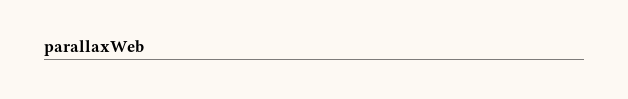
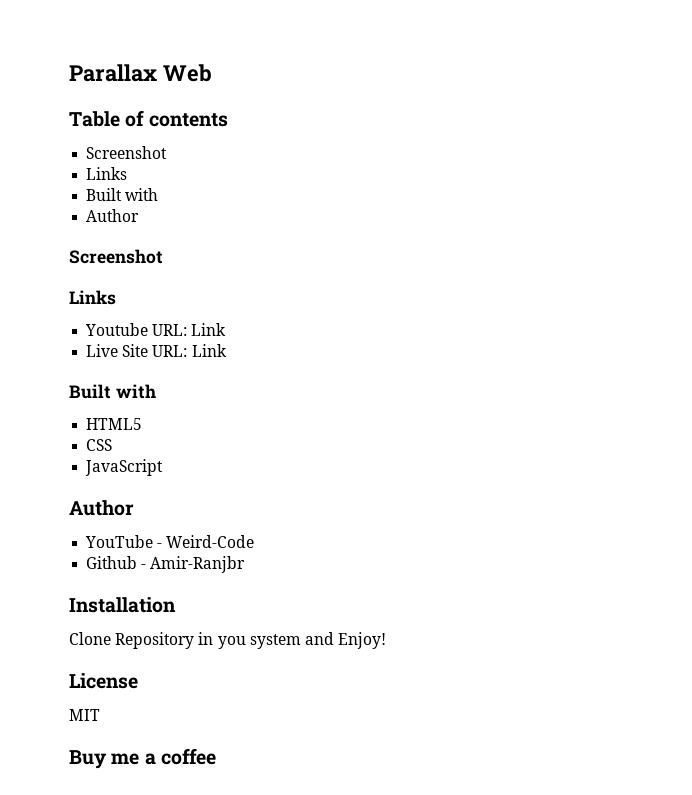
[44,40,144,56] parallaxWeb -> [69,64,212,82] [69,110,228,127] [86,146,168,159] [86,167,128,180] [86,188,159,201] [86,209,140,222] [69,249,163,264] [69,290,116,305] [85,323,227,336] [86,344,227,357] [69,384,156,399] [86,418,143,430] [86,439,113,451] [85,459,164,476] [69,500,134,516] [85,535,255,548] [86,556,246,573] [69,597,176,613] [69,632,387,649] [69,673,138,689] [69,709,100,721] [69,748,216,769] Parallax Web // Table of contents // Screenshot // Links // Built with // Author // Screenshot // Links // Youtube URL: Link // Live Site URL: Link // Built with // HTML5 // CSS // JavaScript // Author // YouTube - Weird-Code // Github - Amir-Ranjbr // Installation // Clone Repository in you system and Enjoy! // License // MIT // Buy me a coffee

